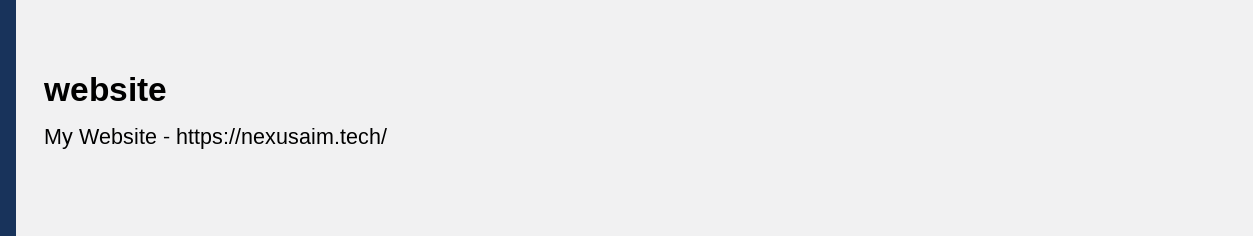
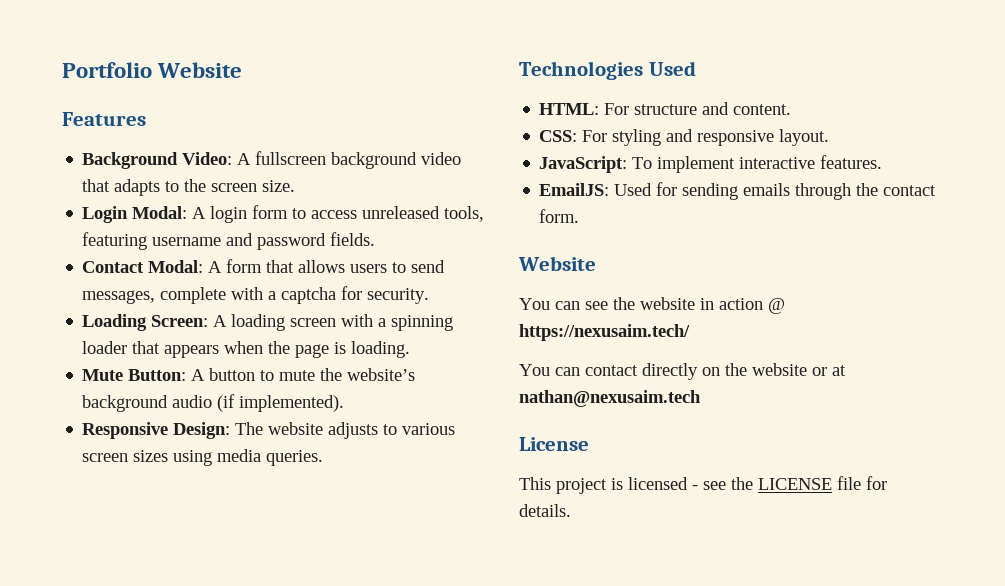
[43,77,167,101] [44,128,387,149] website // My Website - https://nexusaim.tech/ -> [62,62,243,78] [62,112,146,126] [82,151,462,169] [82,179,296,196] [82,205,485,223] [82,232,376,250] [82,259,446,273] [82,286,430,304] [82,314,454,331] [82,341,411,358] [82,368,416,381] [82,394,345,412] [82,422,456,439] [82,449,324,466] [519,61,696,80] [539,102,792,115] [539,129,830,146] [539,155,883,173] [539,182,937,200] [539,209,580,223] [518,256,596,271] [519,297,785,314] [519,324,690,341] [519,363,846,380] [519,390,701,407] [519,437,589,451] [519,476,887,494] [519,504,571,517] Portfolio Website // Features // Background Video: A fullscreen background video that adapts to the screen size. // Login Modal: A login form to access unreleased tools, featuring username and password fields. // Contact Modal: A form that allows users to send messages, complete with a captcha for security. // Loading Screen: A loading screen with a spinning loader that appears when the page is loading. // Mute Button: A button to mute the website’s background audio (if implemented). // Responsive Design: The website adjusts to various screen sizes using media queries. // Technologies Used // HTML: For structure and content. // CSS: For styling and responsive layout. // JavaScript: To implement interactive features. // EmailJS: Used for sending emails through the contact form. // Website // You can see the website in action @ https://nexusaim.tech/ // You can contact directly on the website or at nathan@nexusaim.tech // License // This project is licensed - see the LICENSE file for details.

